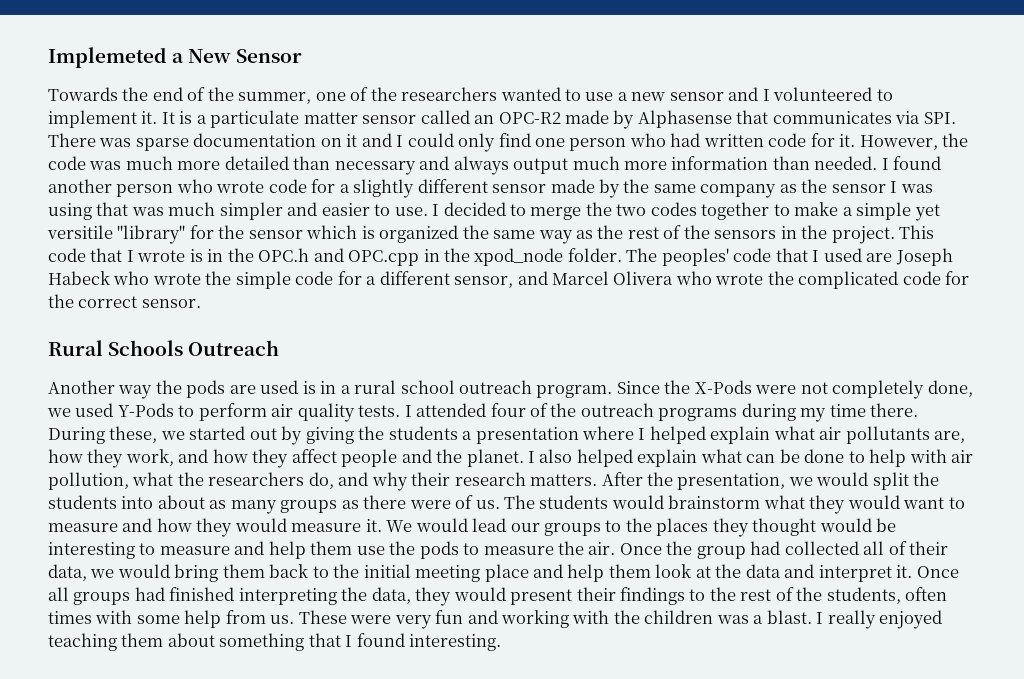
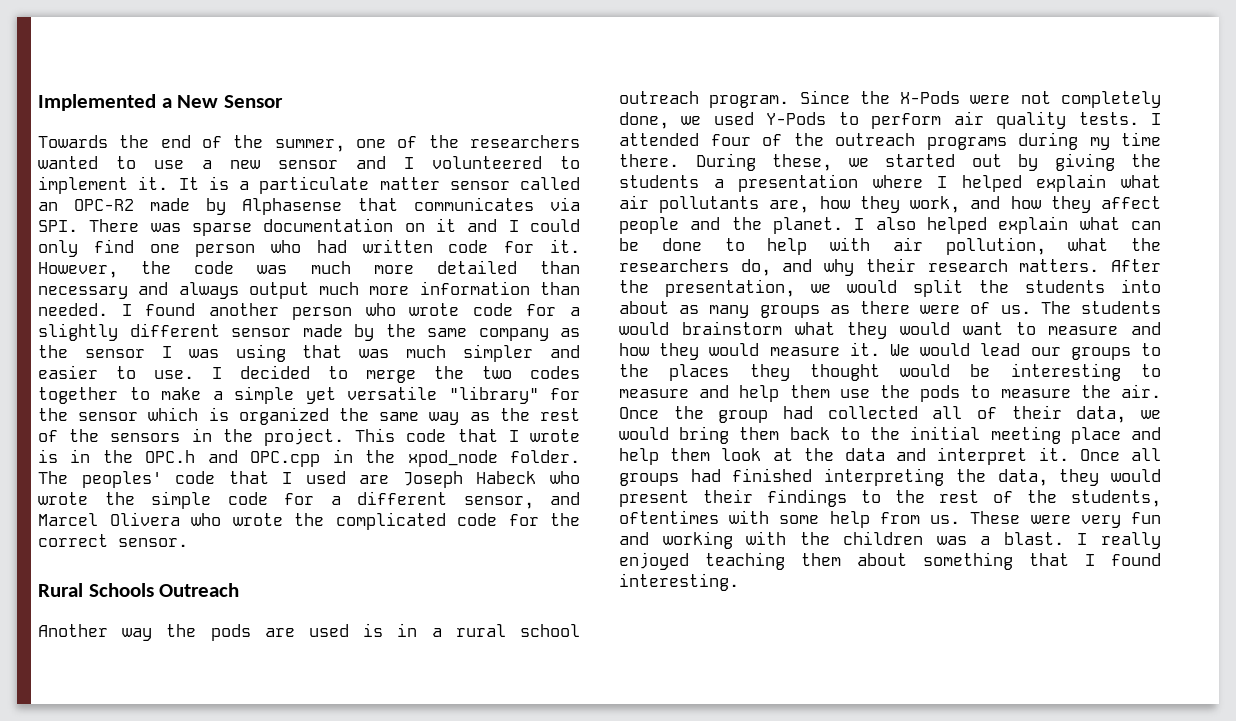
[48,47,167,68] Implemeted -> [38,94,156,111] Implemented
[47,225,113,239] versitile -> [347,386,437,400] versatile
[905,587,948,601] [48,611,92,624] often times -> [619,510,719,524] oftentimes

